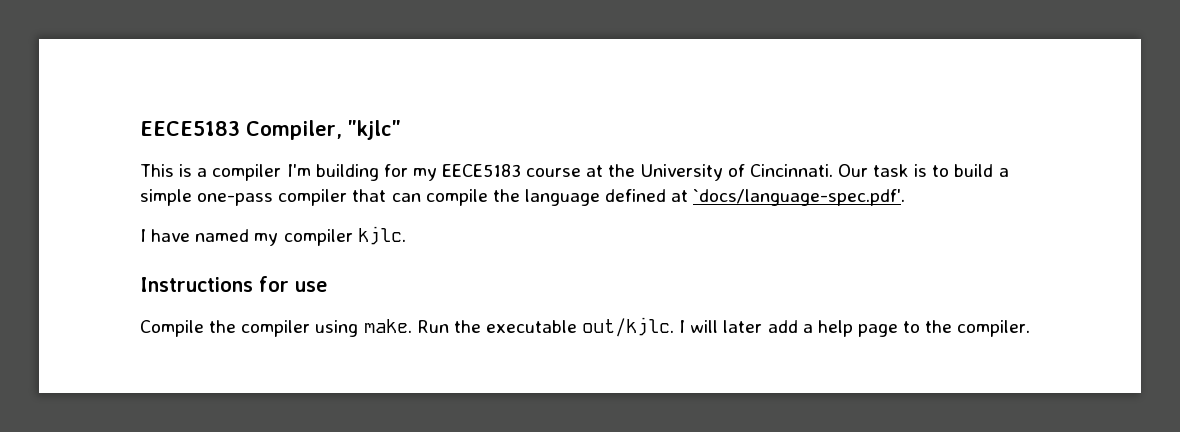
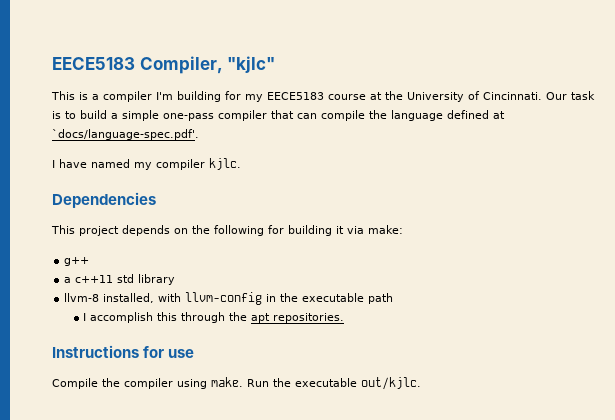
(406, 235) none -> [52,192,156,208] [51,225,403,236] [64,257,90,266] [64,274,176,285] [64,292,394,305] [83,312,345,323] // Dependencies // This project depends on the following for building it via make: // g++ // a c++11 std library // llvm-8 installed, with llvm-config in the executable path // I accomplish this through the apt repositories.
[679,320,1031,337] I will later add a help page to the compiler. -> (421, 383) none

